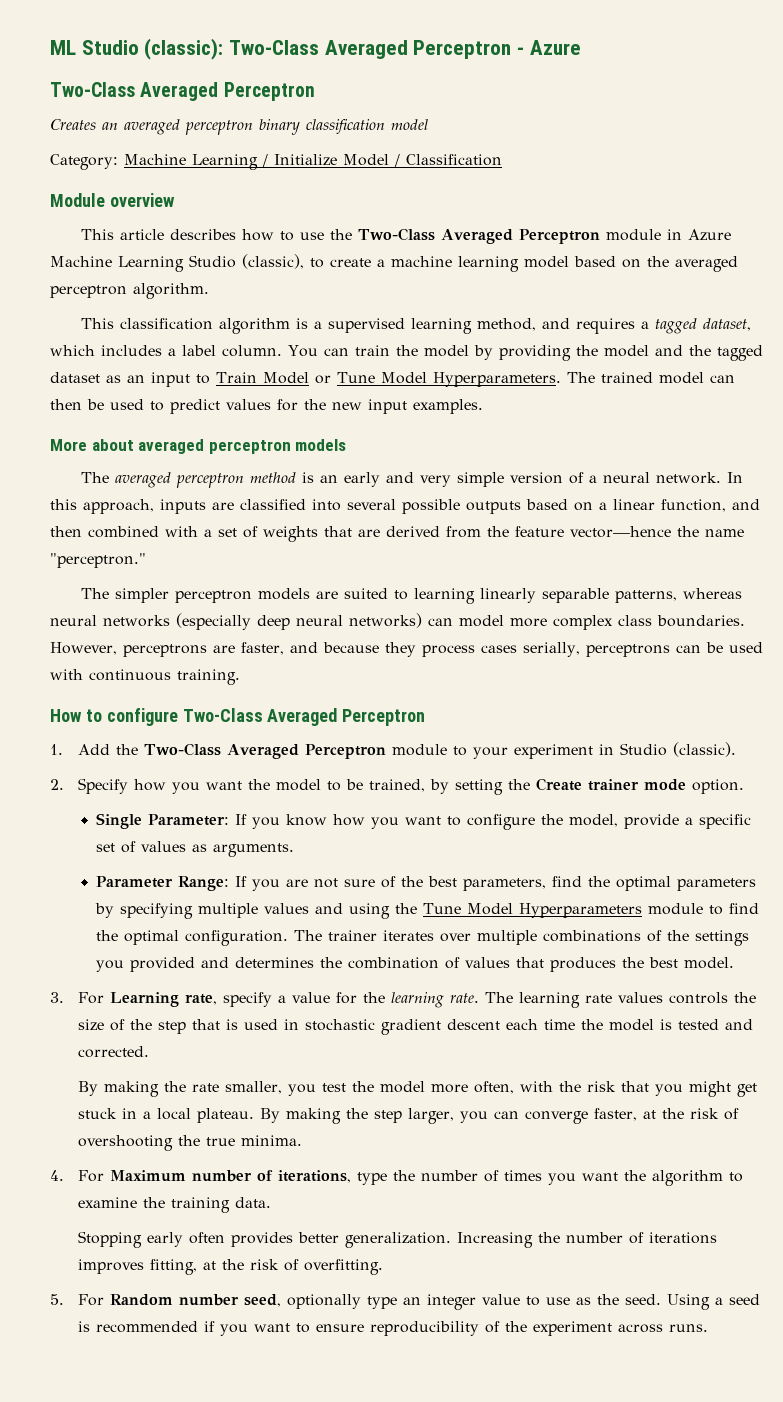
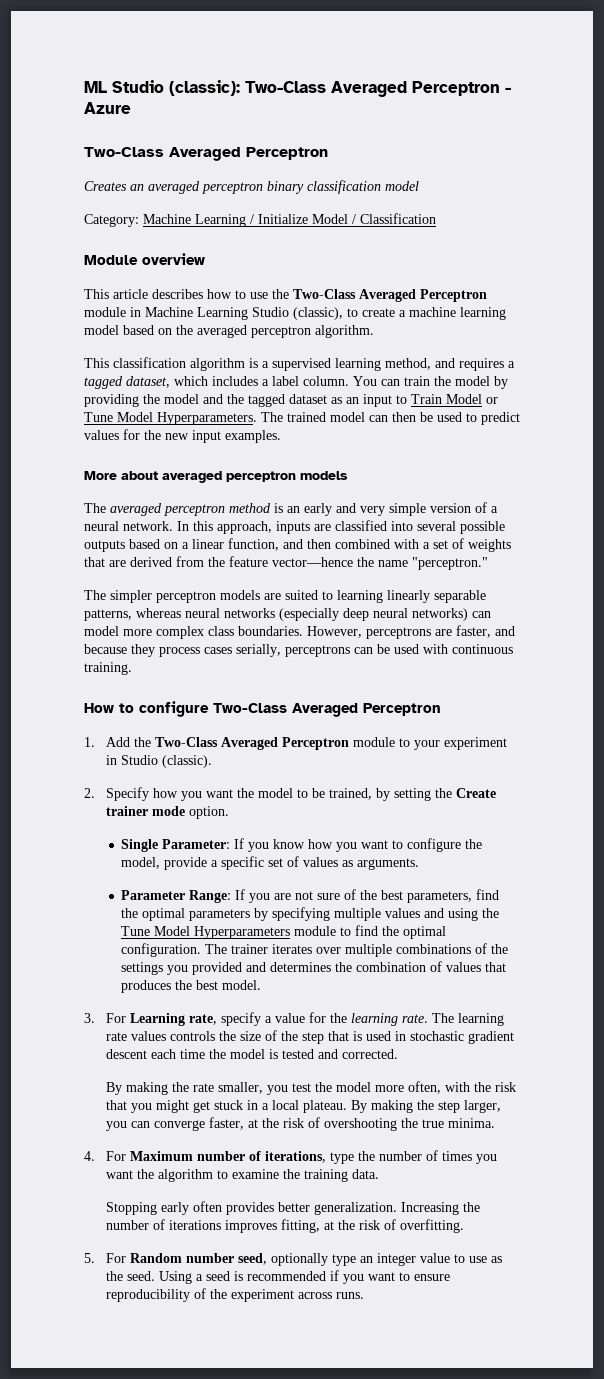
[688,229,732,241] Azure -> (141, 312) none

